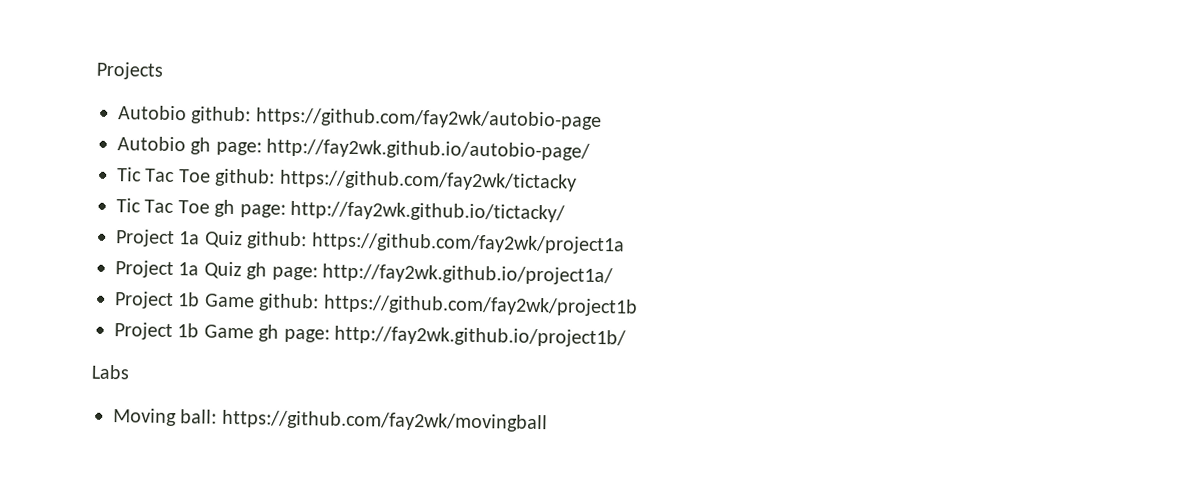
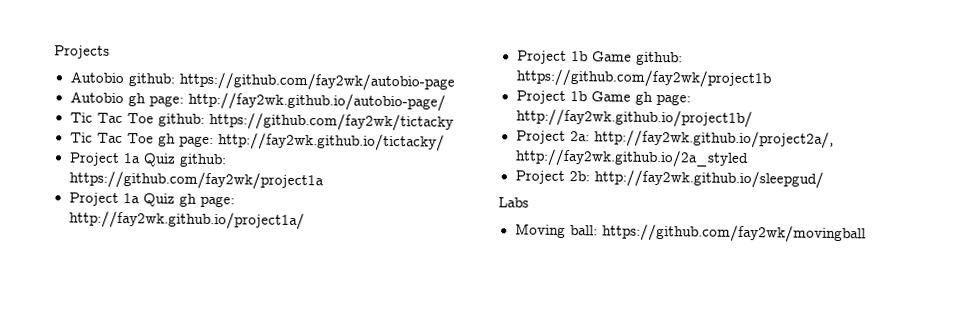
(626, 336) none -> [515,129,834,149] [514,148,749,169] [514,169,824,189] // Project 2a: http://fay2wk.github.io/project2a/, http://fay2wk.github.io/2a_styled // Project 2b: http://fay2wk.github.io/sleepgud/

